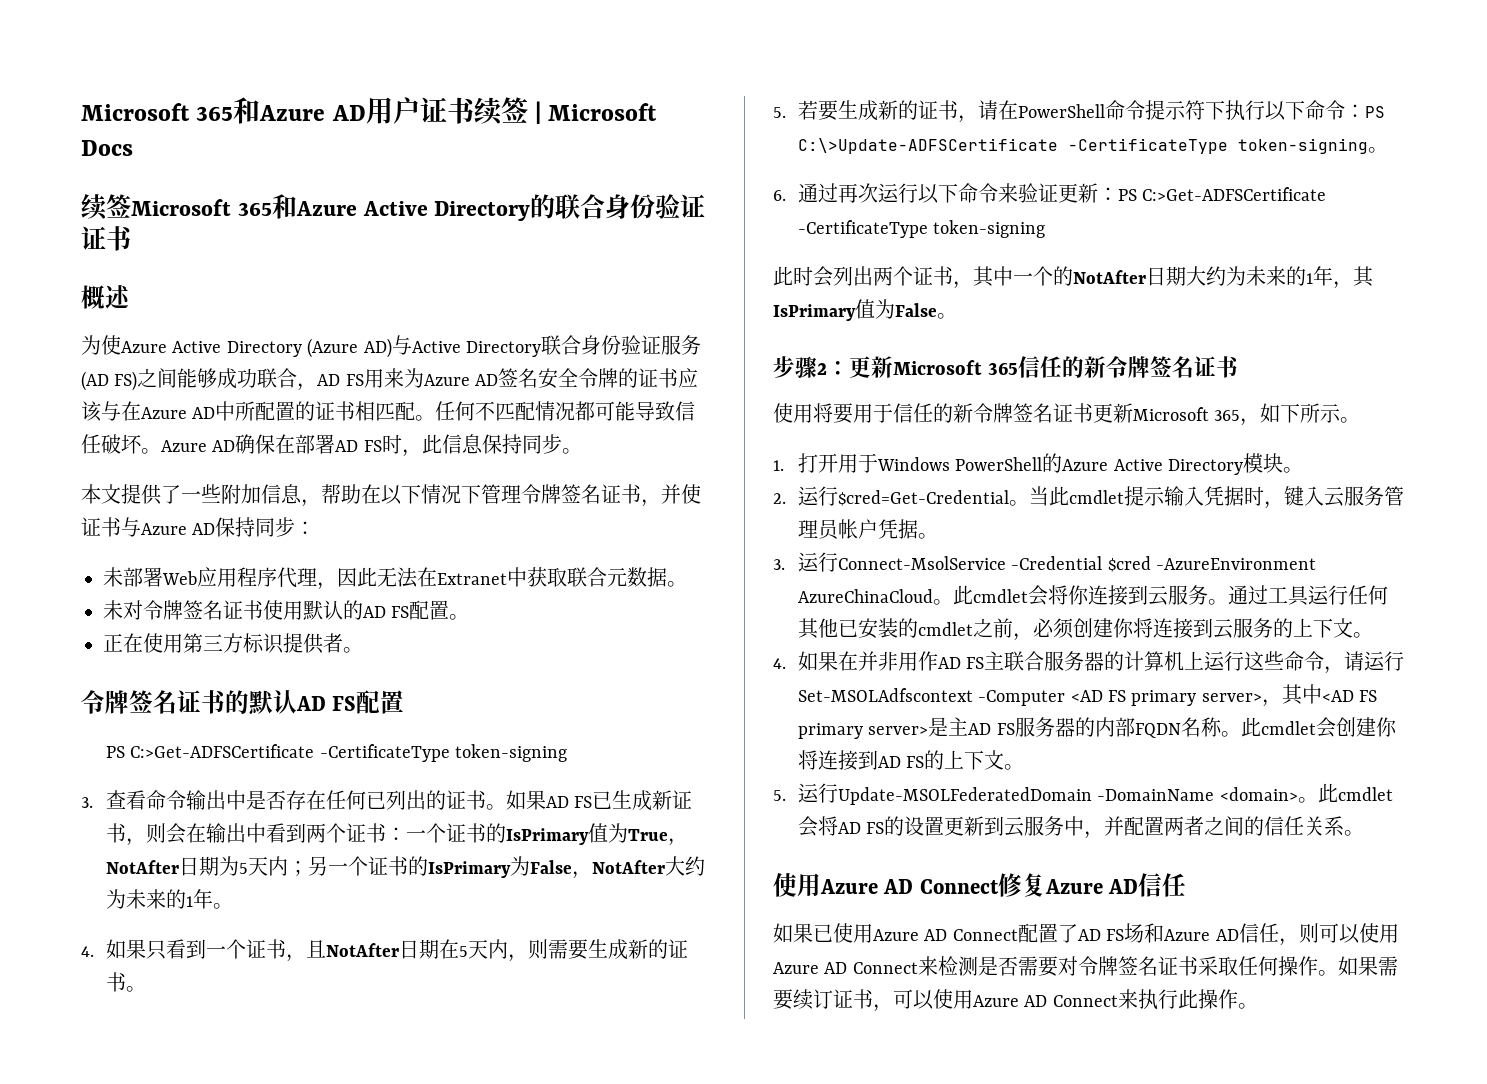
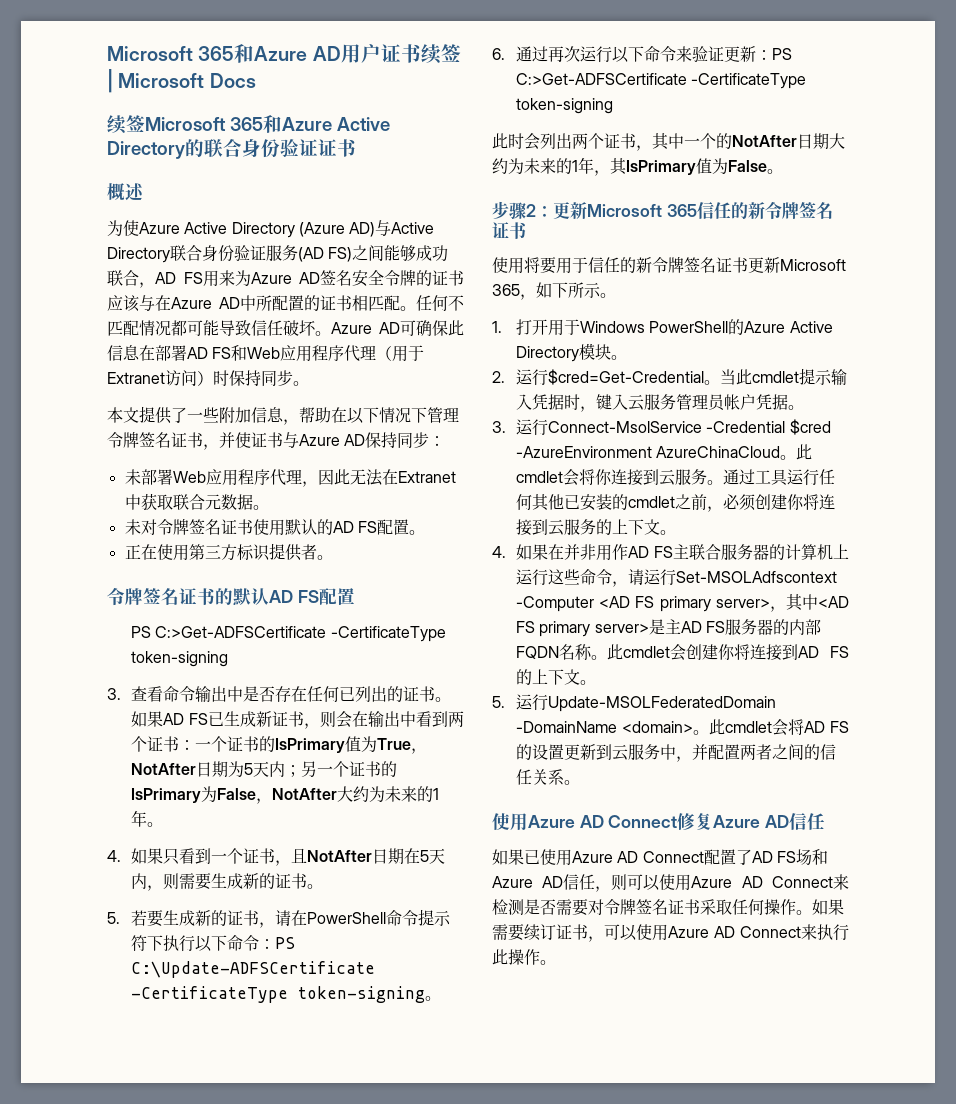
[235,434,276,454] 确保 -> [400,320,464,336] [107,345,140,361] 可确保此信息
[381,434,483,457] 时，此信息 -> [231,345,425,362] [107,370,229,386] 和Web应用程序代理（用于Extranet访问）时
[797,138,1058,154] C:\>Update-ADFSCertificate -> [130,961,375,978] C:\Update-ADFSCertificate

